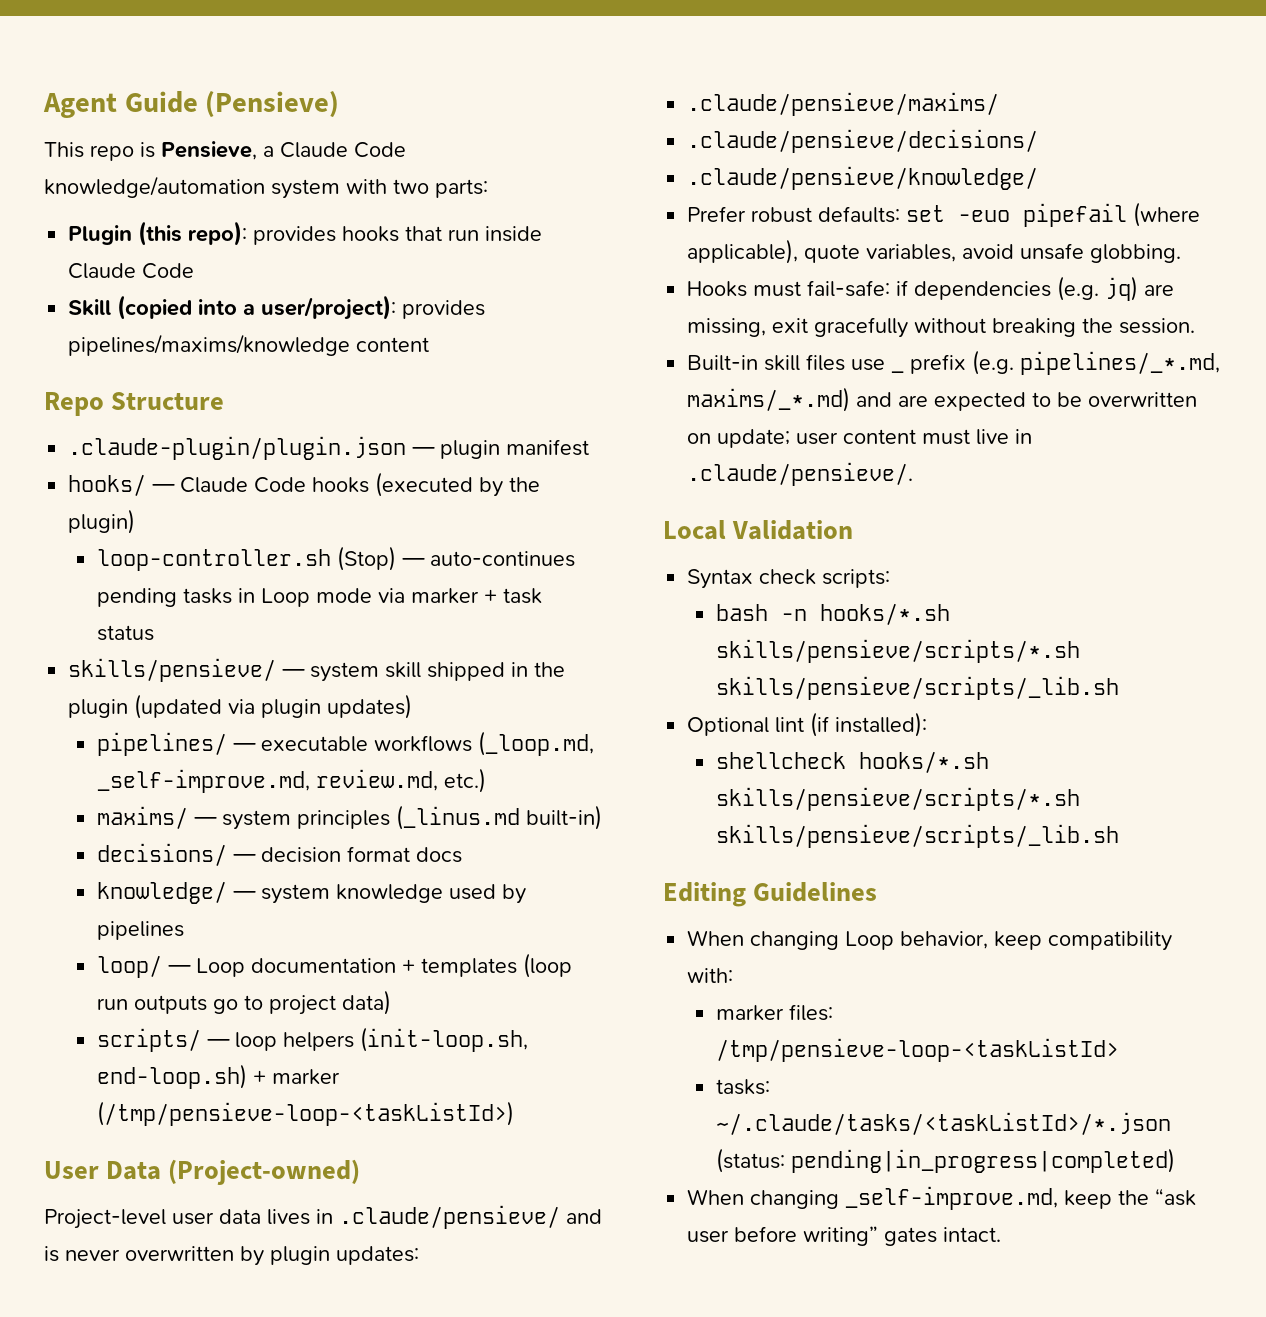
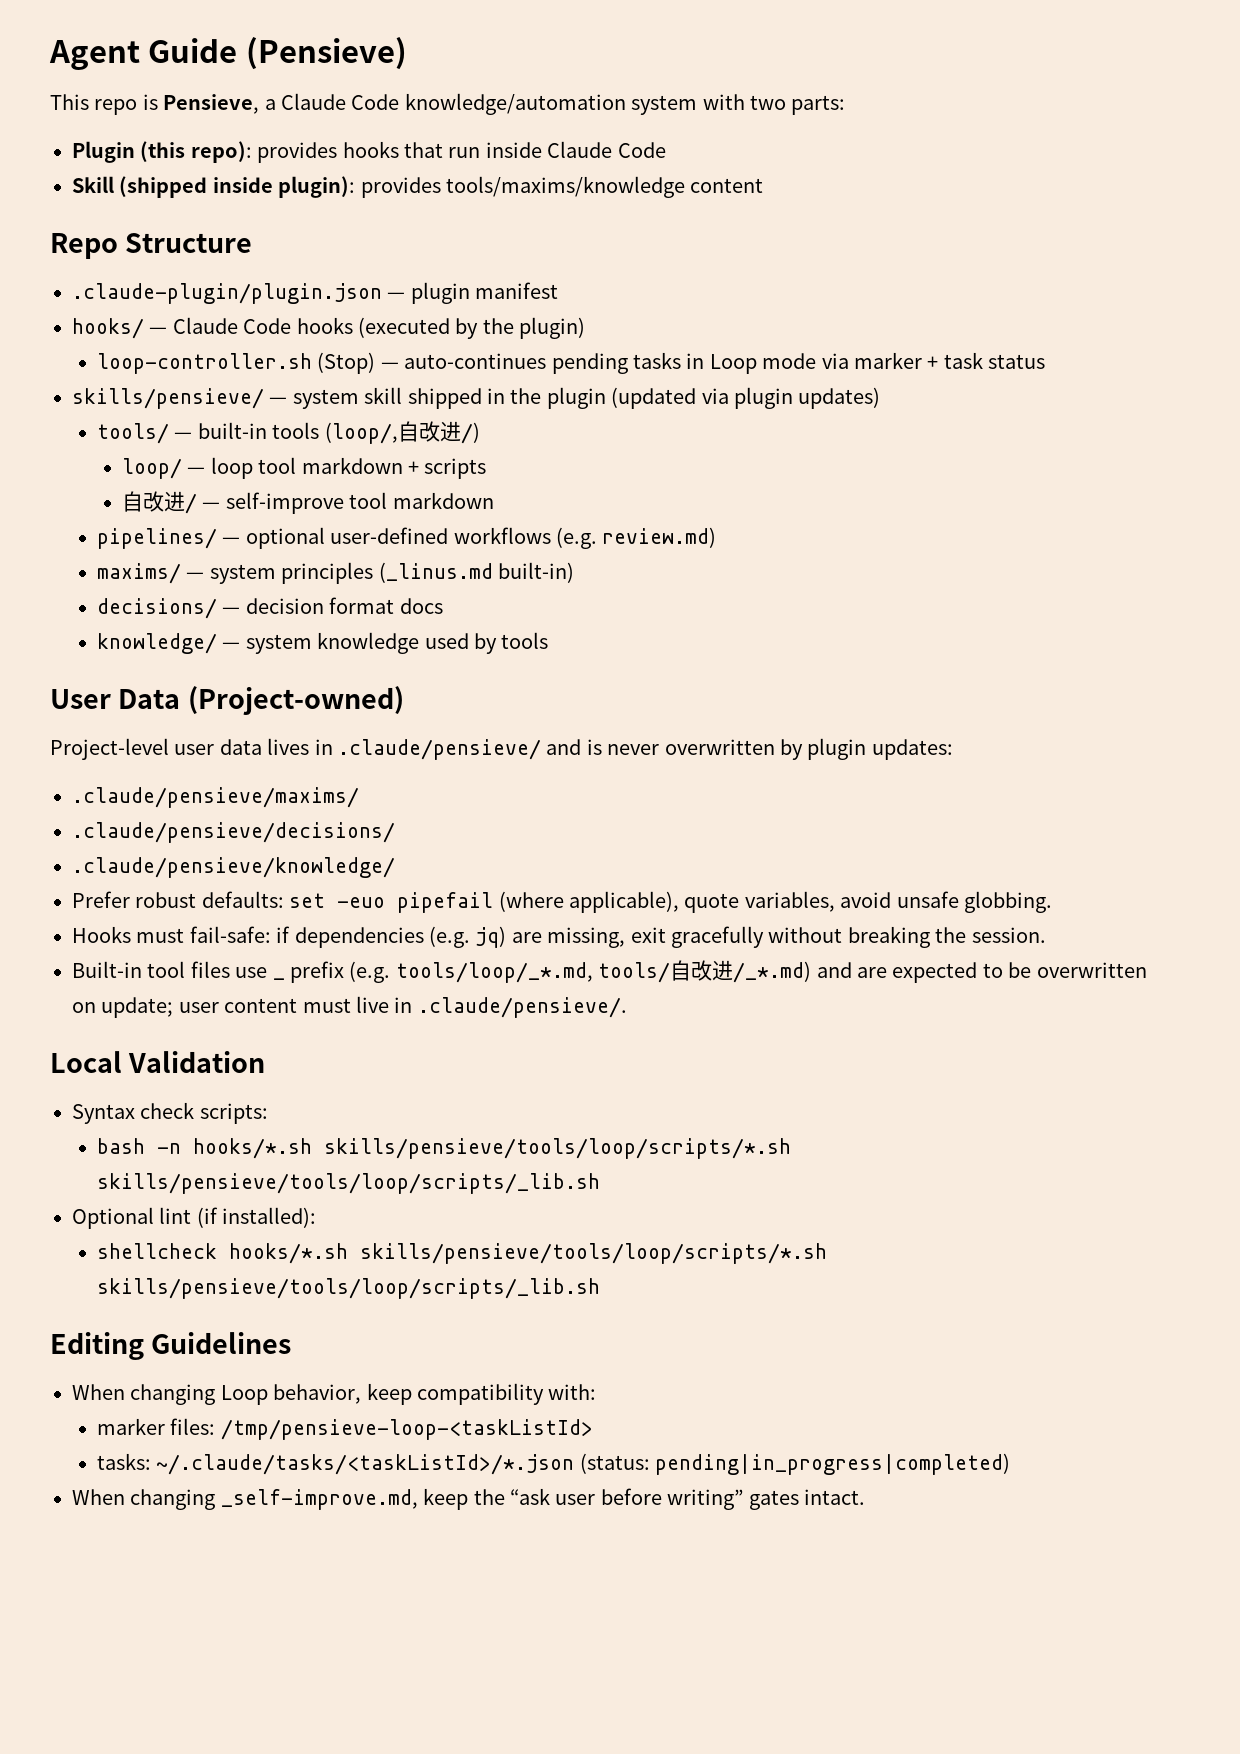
[117,295,486,320] [68,334,351,356] (copied into a user/project): provides pipelines/maxims/knowledge -> [119,176,685,198] (shipped inside plugin): provides tools/maxims/knowledge
[97,731,595,756] [97,768,487,793] pipelines/ — executable workflows (_loop.md, _self-improve.md, review.md, etc.) -> [97,421,480,444] [122,457,487,479] [122,491,494,514] [97,527,717,549] tools/ — built-in tools (loop/,自改进/) // loop/ — loop tool markdown + scripts // 自改进/ — self-improve tool markdown // pipelines/ — optional user-defined workflows (e.g. review.md)
[97,921,185,940] [97,953,573,978] [97,990,392,1015] [97,1027,529,1052] [97,1064,341,1089] [97,1101,515,1126] pipelines // loop/ — Loop documentation + templates (loop run outputs go to project data) // scripts/ — loop helpers (init-loop.sh, end-loop.sh) + marker (/tmp/pensieve-loop-<taskListId>) -> [501,632,549,649] tools
[764,355,801,371] skill -> [147,961,186,978] tool
[1020,351,1221,375] [687,387,851,412] pipelines/_*.md, maxims/_*.md) -> [395,960,812,983] tools/loop/_*.md, tools/自改进/_*.md)
[716,639,1081,663] [716,676,1120,700] skills/pensieve/scripts/*.sh skills/pensieve/scripts/_lib.sh -> [324,1138,792,1159] [97,1173,601,1194] skills/pensieve/tools/loop/scripts/*.sh skills/pensieve/tools/loop/scripts/_lib.sh
[716,787,1081,811] [716,824,1120,848] skills/pensieve/scripts/*.sh skills/pensieve/scripts/_lib.sh -> [360,1243,828,1264] [97,1278,601,1299] skills/pensieve/tools/loop/scripts/*.sh skills/pensieve/tools/loop/scripts/_lib.sh

